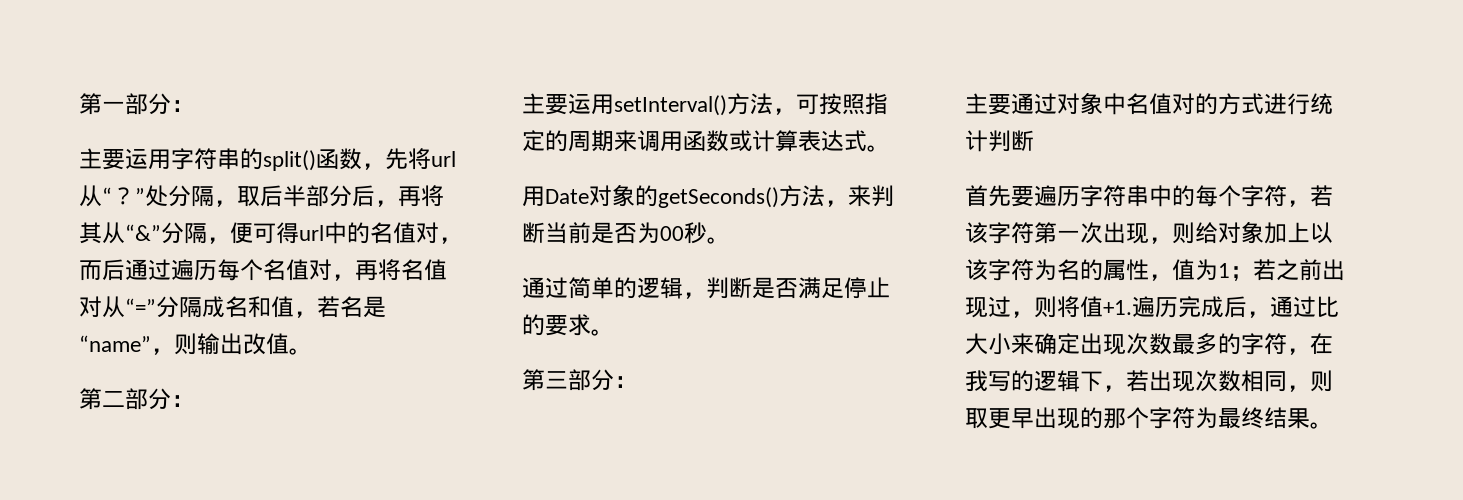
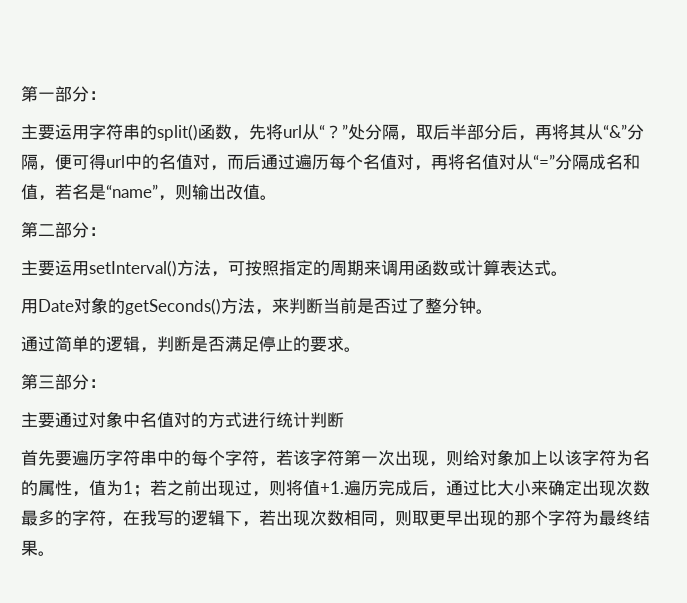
[637,222,707,244] 为00秒 -> [391,298,476,314] 过了整分钟

